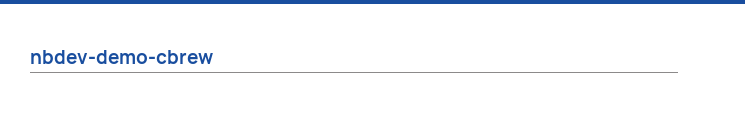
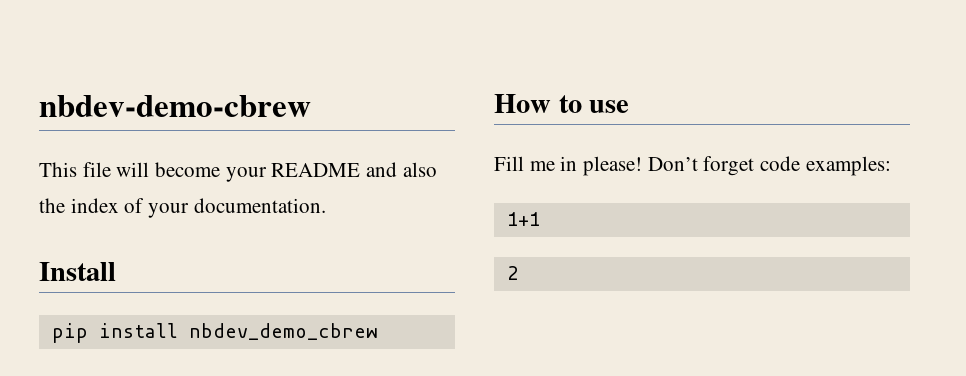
(213, 57) none -> [39,162,437,182] [39,198,326,218] [39,262,116,281] [51,323,377,343] [494,94,630,113] [494,156,891,176] [506,212,540,226] [506,266,518,280] // This file will become your README and also the index of your documentation. // Install // pip install nbdev_demo_cbrew // How to use // Fill me in please! Don’t forget code examples: // 1+1 // 2

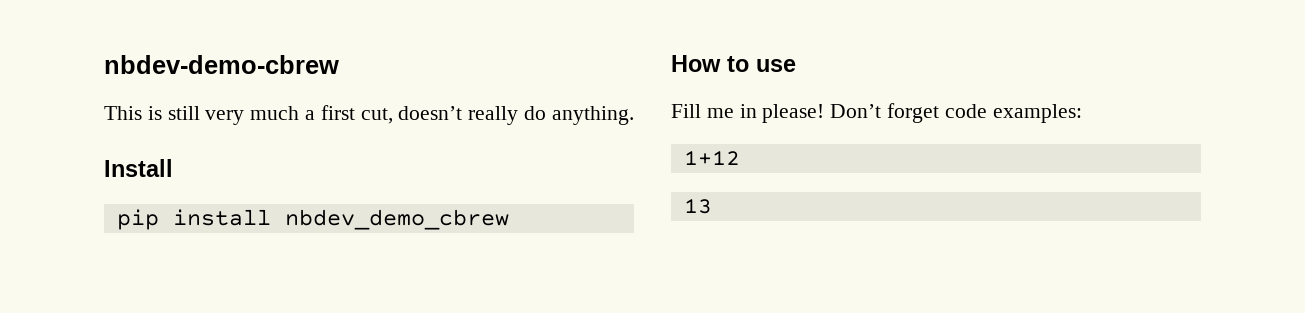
[82,162,437,182] [39,198,326,218] file will become your README and also the index of your documentation. -> [147,105,634,125] is still very much a first cut, doesn’t really do anything.
[506,212,540,226] [506,266,518,280] 1+1 // 2 -> [683,150,740,165] [683,198,712,214] 1+12 // 13

